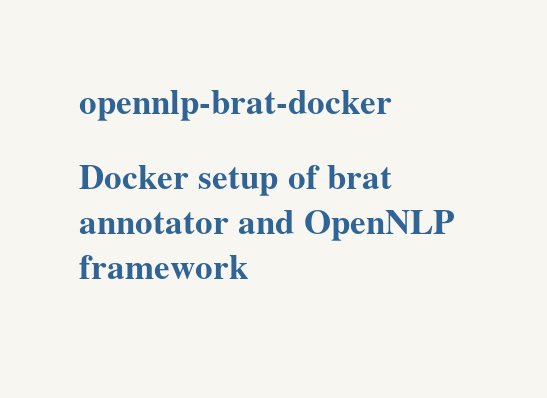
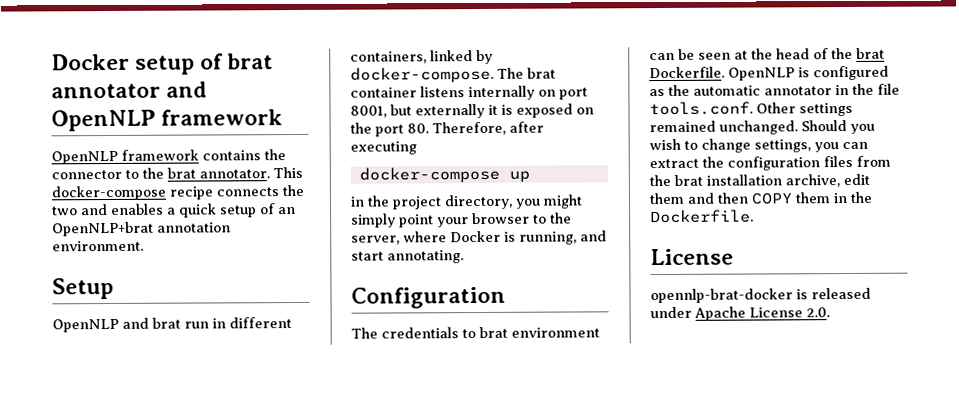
[79,90,392,121] opennlp-brat-docker // -> (51, 62) none
(248, 267) none -> [51,149,286,165] [51,166,303,180] [51,184,304,201] [52,203,296,218] [52,221,231,237] [52,240,144,252] [52,277,114,300] [52,317,292,333] [350,49,493,65] [350,66,556,83] [350,85,588,101] [350,103,594,119] [350,121,544,137] [350,141,417,155] [358,166,530,183] [350,194,583,210] [351,212,572,228] [351,230,607,245] [351,250,464,264] [351,286,506,309] [351,326,600,339] [649,47,885,61] [649,65,889,81] [649,83,900,97] [649,101,853,117] [649,120,875,135] [649,138,868,153] [649,155,891,171] [649,173,870,188] [649,191,873,205] [650,209,754,224] [650,248,734,266] [650,287,871,304] [650,306,830,321] // OpenNLP framework contains the connector to the brat annotator. This docker-compose recipe connects the two and enables a quick setup of an OpenNLP+brat annotation environment. // Setup // OpenNLP and brat run in different containers, linked by docker-compose. The brat container listens internally on port 8001, but externally it is exposed on the port 80. Therefore, after executing // docker-compose up // in the project directory, you might simply point your browser to the server, where Docker is running, and start annotating. // Configuration // The credentials to brat environment can be seen at the head of the brat Dockerfile. OpenNLP is configured as the automatic annotator in the file tools.conf. Other settings remained unchanged. Should you wish to change settings, you can extract the configuration files from the brat installation archive, edit them and then COPY them in the Dockerfile. // License // opennlp-brat-docker is released under Apache License 2.0.

